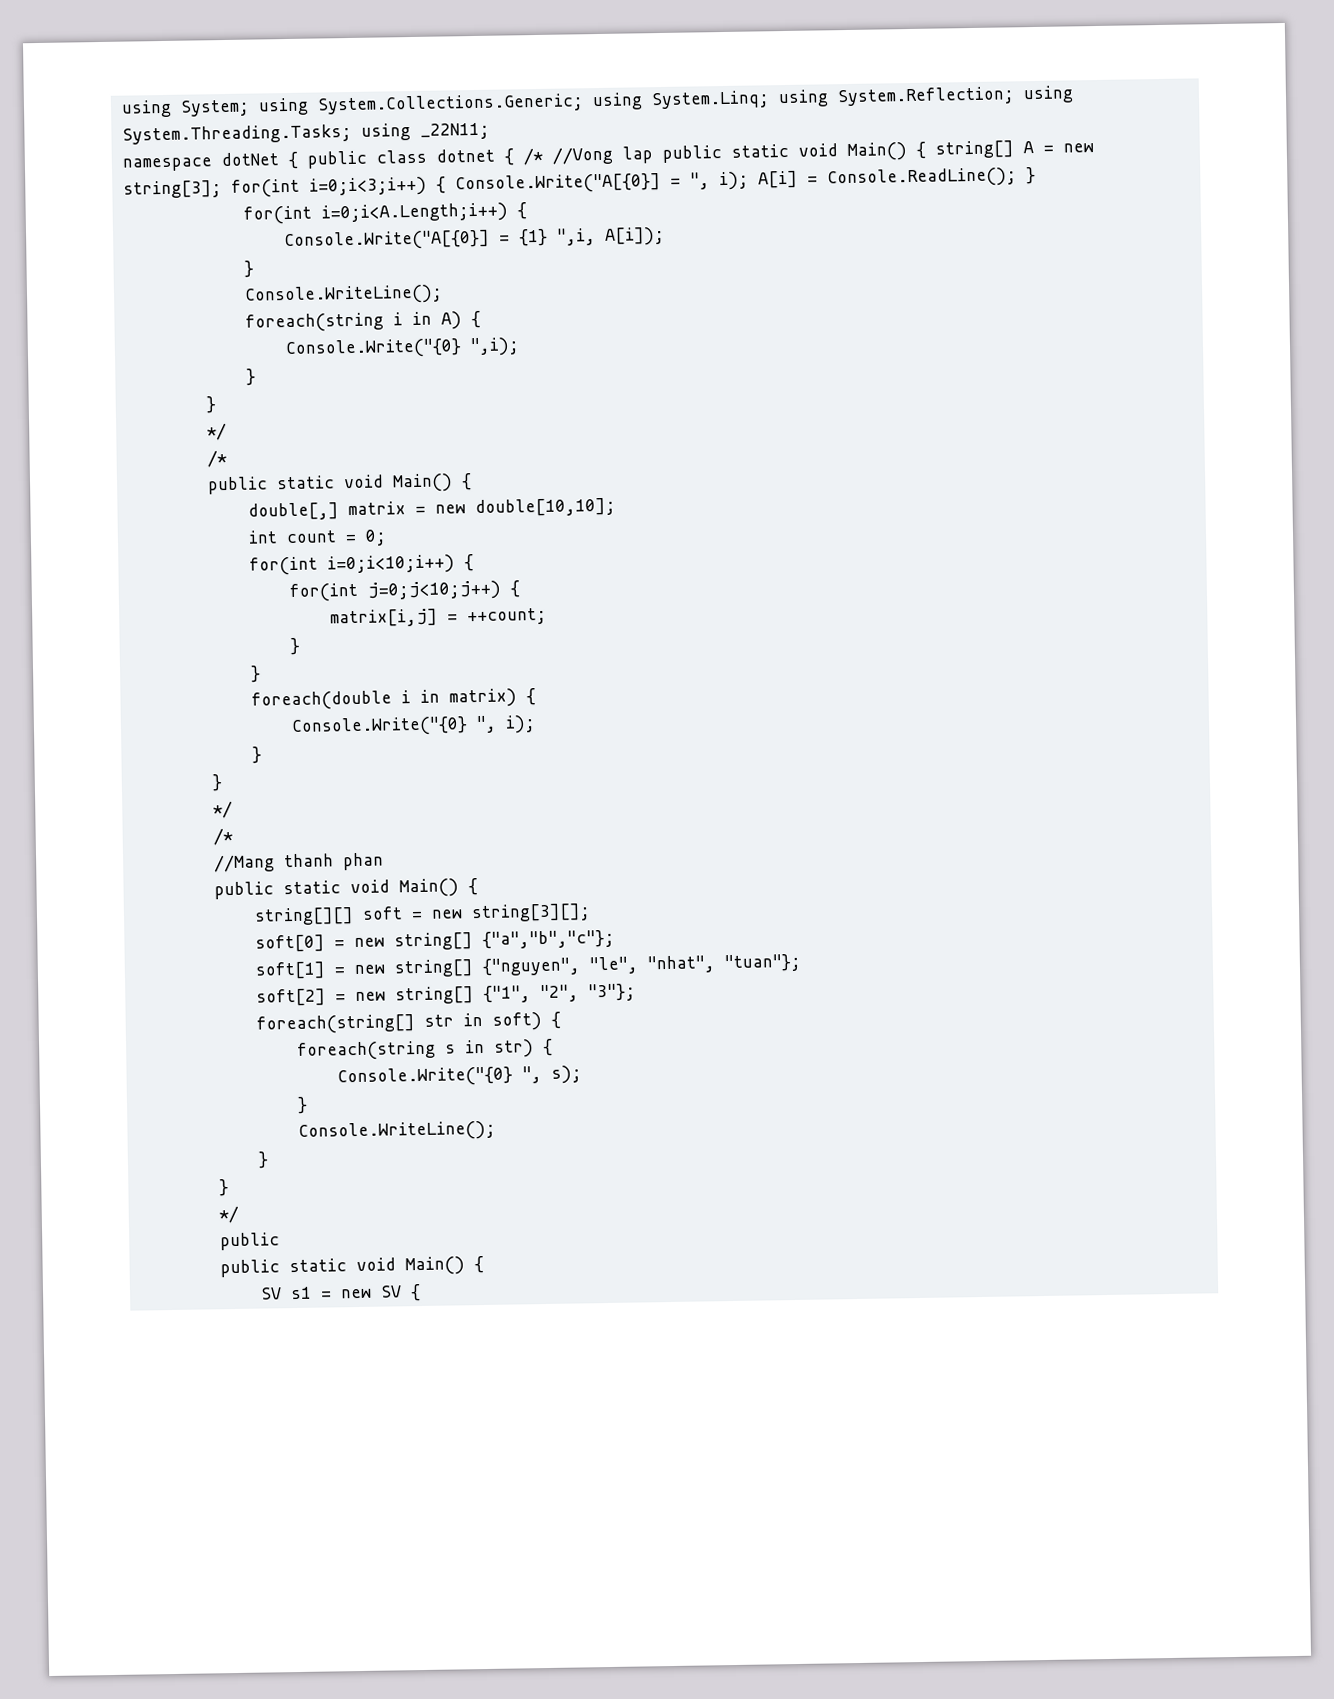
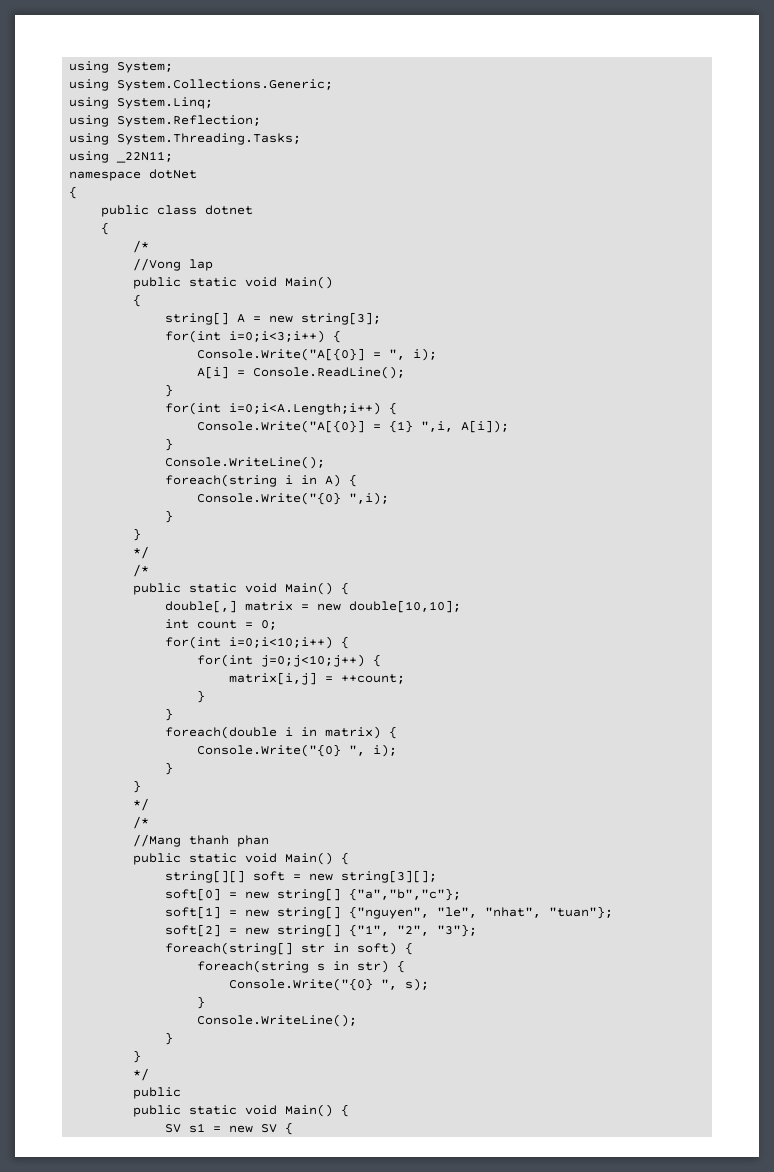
(251, 108) none -> (173, 67) //
(585, 104) none -> (333, 85) //
(771, 100) none -> (213, 103) //
(1016, 96) none -> (261, 121) //
(353, 134) none -> (301, 139) //
[288,151,300,169] { -> [68,186,77,199] // { //
[504,147,544,166] { /* -> [100,222,109,235] [132,240,149,253] // { // /* //
[662,141,927,163] public static void Main() { -> [132,276,333,289] [132,294,141,307] // public static void Main() // { //
(223, 189) none -> (381, 318) //
(447, 185) none -> (341, 336) //
(750, 181) none -> (437, 354) //
(1018, 178) none -> (405, 372) //

